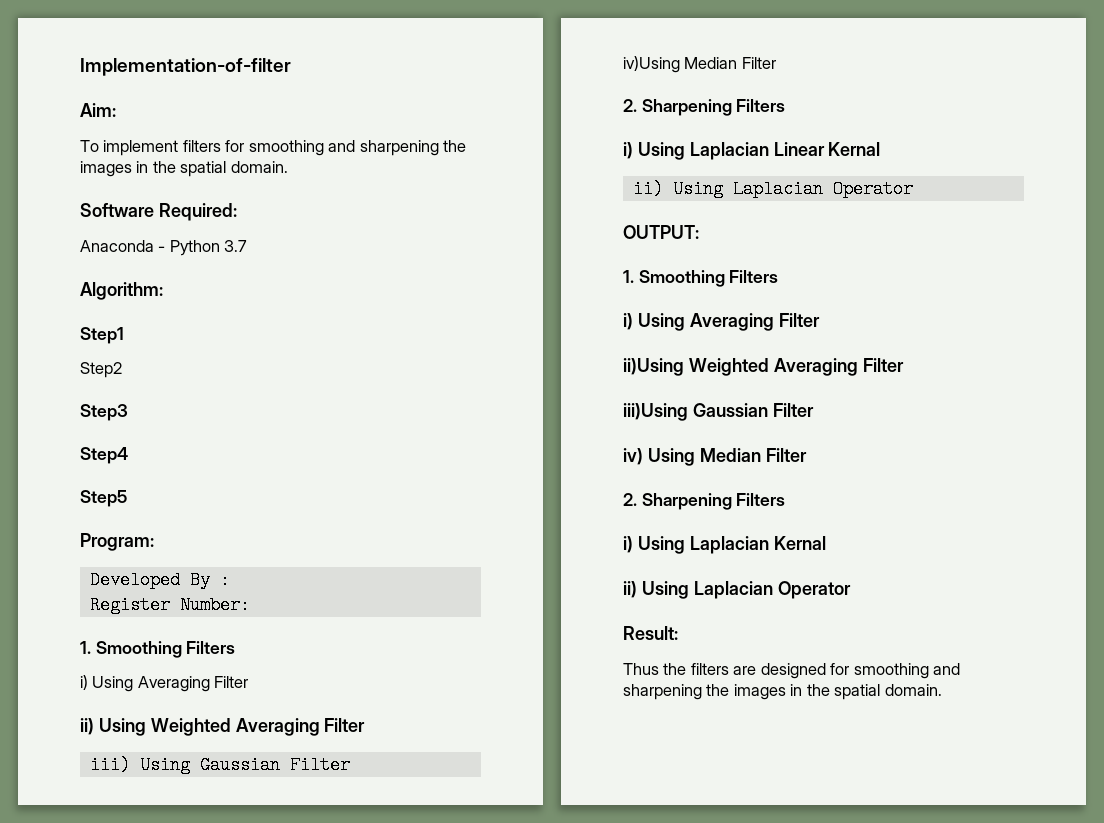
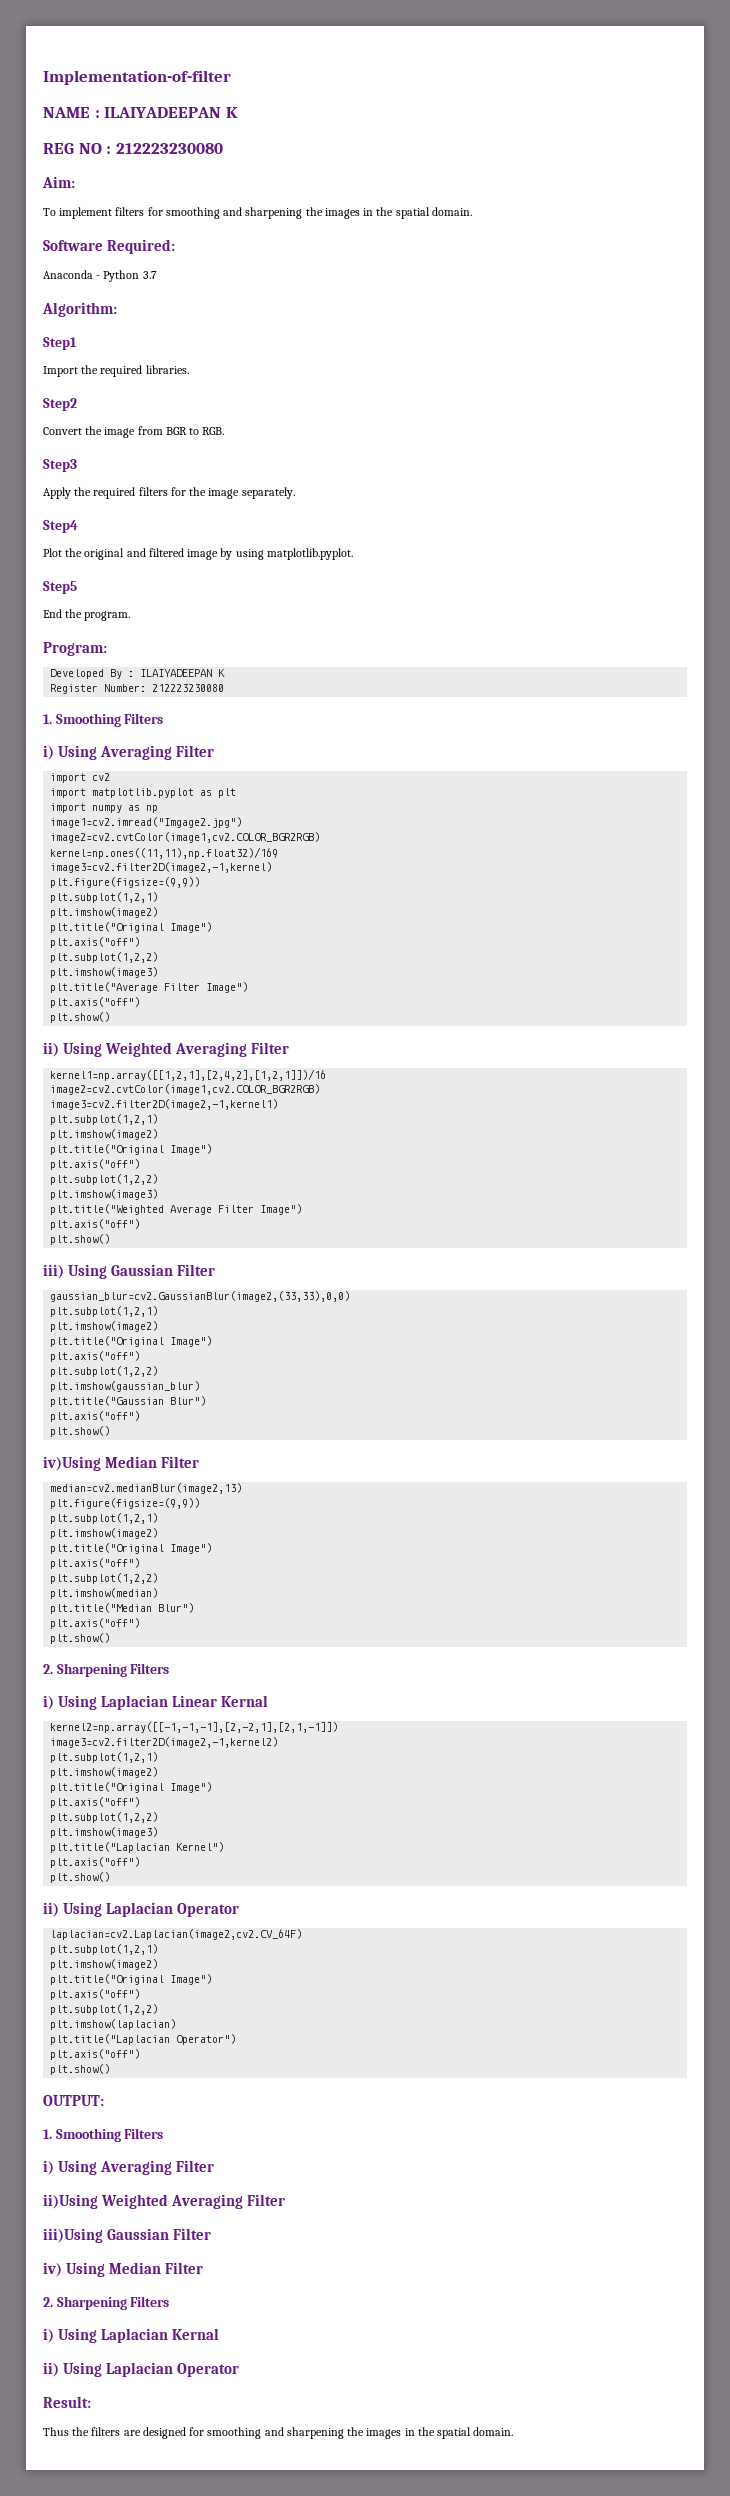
(291, 67) none -> [43,107,238,118] [43,143,223,154] // NAME : ILAIYADEEPAN K // REG NO : 212223230080
[80,362,122,378] [80,404,128,421] [80,447,128,464] [80,490,127,507] Step2 // Step3 // Step4 // Step5 -> [43,365,189,377] [43,398,77,411] [43,426,225,438] [43,459,77,472] [43,487,295,499] [43,520,78,533] [43,548,353,560] [43,581,77,594] [43,609,131,621] Import the required libraries. // Step2 // Convert the image from BGR to RGB. // Step3 // Apply the required filters for the image separately. // Step4 // Plot the original and filtered image by using matplotlib.pyplot. // Step5 // End the program.
(230, 580) none -> [140,669,226,677] ILAIYADEEPAN K
[80,641,236,658] [80,675,249,692] // 1. Smoothing Filters // i) Using Averaging Filter -> [152,684,225,692] [43,713,164,727] [43,745,215,760] [50,773,111,783] [50,788,237,798] [50,803,159,813] [50,817,243,828] [50,832,321,843] [50,847,279,859] [50,862,273,873] [50,877,201,888] [50,892,159,903] [50,907,159,918] [50,922,213,933] [50,937,141,948] [50,952,159,963] [50,967,159,978] [50,982,249,993] [50,997,141,1008] [50,1012,111,1023] 212223230080 // 1. Smoothing Filters // i) Using Averaging Filter // import cv2 // import matplotlib.pyplot as plt // import numpy as np // image1=cv2.imread("Imgage2.jpg") // image2=cv2.cvtColor(image1,cv2.COLOR_BGR2RGB) // kernel=np.ones((11,11),np.float32)/169 // image3=cv2.filter2D(image2,-1,kernel) // plt.figure(figsize=(9,9)) // plt.subplot(1,2,1) // plt.imshow(image2) // plt.title("Original Image") // plt.axis("off") // plt.subplot(1,2,2) // plt.imshow(image3) // plt.title("Average Filter Image") // plt.axis("off") // plt.show()
[89,756,350,774] [623,56,776,73] iii) Using Gaussian Filter // iv)Using Median Filter -> [50,1069,327,1081] [50,1084,321,1095] [50,1099,279,1110] [50,1114,159,1125] [50,1129,159,1140] [50,1144,213,1155] [50,1159,141,1170] [50,1174,159,1185] [50,1189,159,1200] [50,1204,303,1215] [50,1219,141,1230] [50,1234,111,1245] [43,1264,216,1279] [50,1291,351,1302] [50,1306,159,1317] [50,1321,159,1332] [50,1336,213,1347] [50,1351,141,1362] [50,1366,159,1377] [50,1381,201,1392] [50,1396,207,1407] [50,1411,141,1422] [50,1426,111,1437] [43,1456,200,1471] [50,1483,243,1494] [50,1498,201,1509] [50,1513,159,1524] [50,1528,159,1539] [50,1543,213,1554] [50,1558,141,1569] [50,1573,159,1584] [50,1588,159,1599] [50,1603,195,1614] [50,1618,141,1629] [50,1633,111,1644] kernel1=np.array([[1,2,1],[2,4,2],[1,2,1]])/16 // image2=cv2.cvtColor(image1,cv2.COLOR_BGR2RGB) // image3=cv2.filter2D(image2,-1,kernel1) // plt.subplot(1,2,1) // plt.imshow(image2) // plt.title("Original Image") // plt.axis("off") // plt.subplot(1,2,2) // plt.imshow(image3) // plt.title("Weighted Average Filter Image") // plt.axis("off") // plt.show() // iii) Using Gaussian Filter // gaussian_blur=cv2.GaussianBlur(image2,(33,33),0,0) // plt.subplot(1,2,1) // plt.imshow(image2) // plt.title("Original Image") // plt.axis("off") // plt.subplot(1,2,2) // plt.imshow(gaussian_blur) // plt.title("Gaussian Blur") // plt.axis("off") // plt.show() // iv)Using Median Filter // median=cv2.medianBlur(image2,13) // plt.figure(figsize=(9,9)) // plt.subplot(1,2,1) // plt.imshow(image2) // plt.title("Original Image") // plt.axis("off") // plt.subplot(1,2,2) // plt.imshow(median) // plt.title("Median Blur") // plt.axis("off") // plt.show()
[632,180,913,198] ii) Using Laplacian Operator -> [50,1722,339,1733] [50,1737,279,1748] [50,1752,159,1763] [50,1767,159,1778] [50,1782,213,1793] [50,1797,141,1808] [50,1812,159,1823] [50,1827,159,1838] [50,1842,225,1853] [50,1857,141,1868] [50,1872,111,1883] [43,1902,240,1917] [50,1929,303,1940] [50,1944,159,1955] [50,1959,159,1970] [50,1974,213,1985] [50,1989,141,2000] [50,2004,159,2015] [50,2019,177,2030] [50,2034,237,2045] [50,2049,141,2060] [50,2064,111,2075] kernel2=np.array([[-1,-1,-1],[2,-2,1],[2,1,-1]]) // image3=cv2.filter2D(image2,-1,kernel2) // plt.subplot(1,2,1) // plt.imshow(image2) // plt.title("Original Image") // plt.axis("off") // plt.subplot(1,2,2) // plt.imshow(image3) // plt.title("Laplacian Kernel") // plt.axis("off") // plt.show() // ii) Using Laplacian Operator // laplacian=cv2.Laplacian(image2,cv2.CV_64F) // plt.subplot(1,2,1) // plt.imshow(image2) // plt.title("Original Image") // plt.axis("off") // plt.subplot(1,2,2) // plt.imshow(laplacian) // plt.title("Laplacian Operator") // plt.axis("off") // plt.show()

